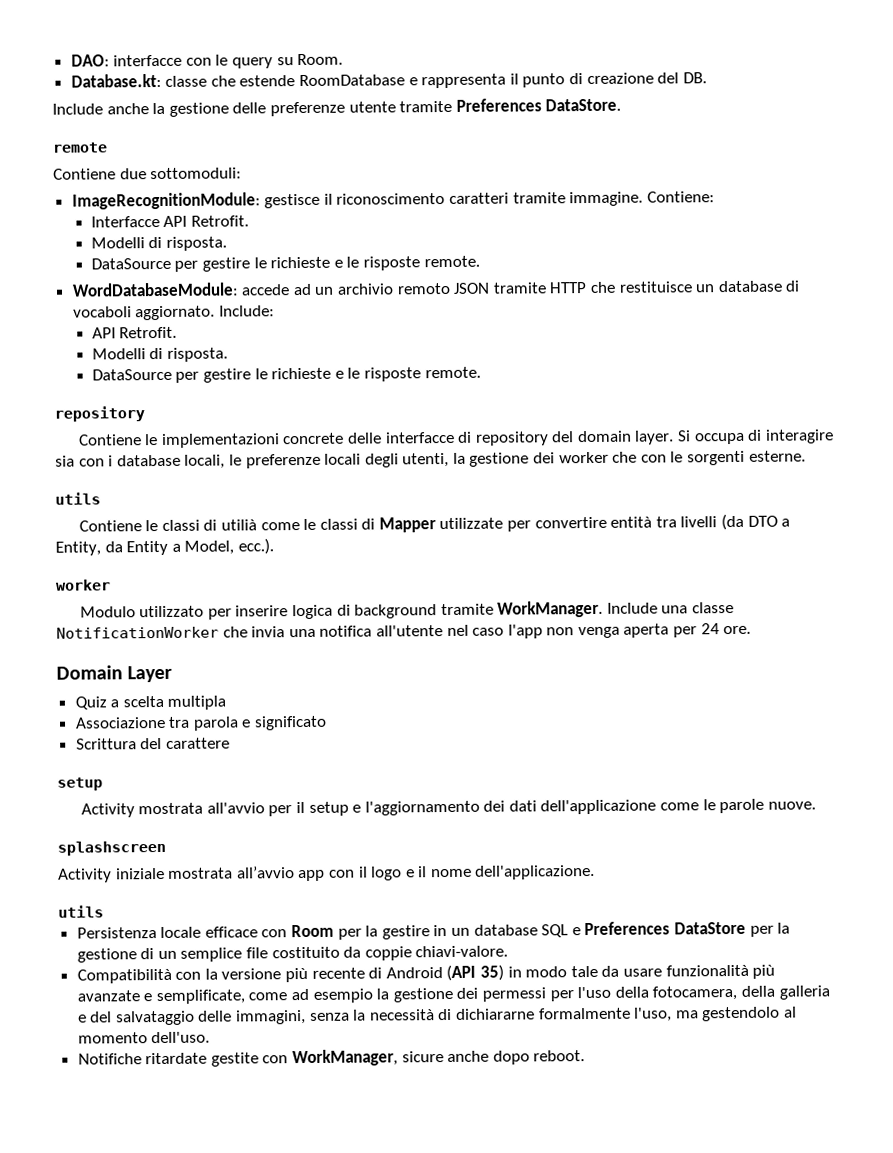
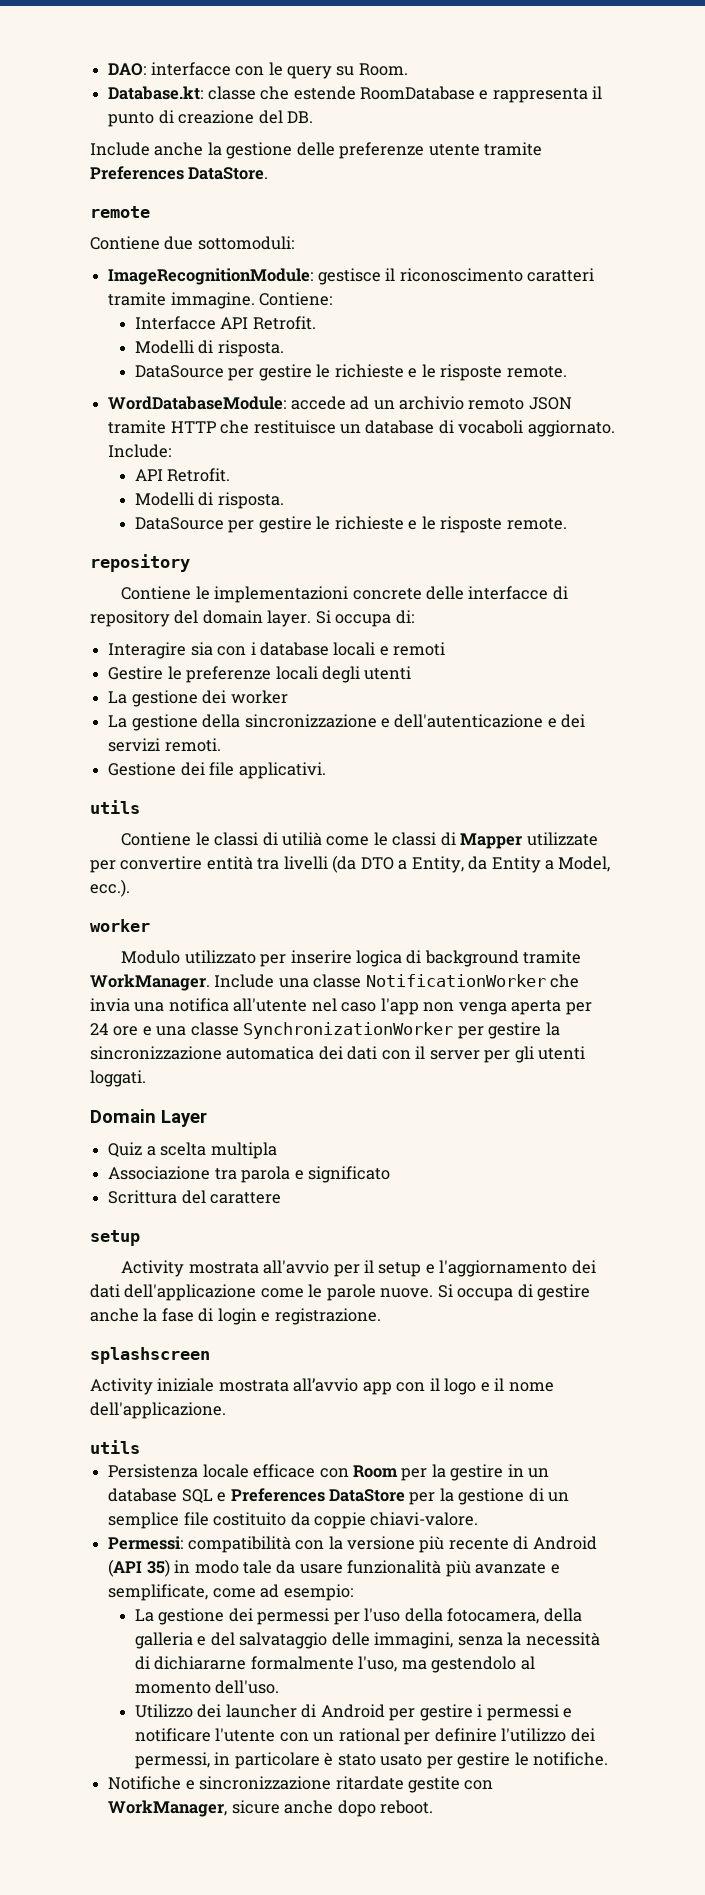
[747,429,834,444] di interagire -> [395,610,414,624] [108,642,187,659] di: // Interagire
[184,454,226,469] locali, -> [333,642,446,656] [108,666,164,680] locali e remoti // Gestire
[402,452,466,468] utenti, la -> [364,666,412,680] [108,691,128,704] utenti // La
[612,450,806,466] che con le sorgenti esterne. -> [108,714,586,731] [108,738,221,752] [108,762,326,779] // La gestione della sincronizzazione e dell'autenticazione e dei servizi remoti. // Gestione dei file applicativi.
[723,625,752,635] ore. -> [113,1022,560,1039] [90,1046,586,1063] [90,1070,146,1087] ore e una classe SynchronizationWorker per gestire la sincronizzazione automatica dei dati con il server per gli utenti loggati.
(816, 805) none -> [437,1284,591,1301] [90,1308,381,1325] Si occupa di gestire anche la fase di login e registrazione.
[76,968,172,984] Compatibilità -> [108,1536,291,1553] Permessi: compatibilità
[312,988,390,1003] esempio la -> [283,1584,353,1601] [134,1609,154,1622] esempio: // La
(211, 1037) none -> [134,1704,572,1721] [134,1728,595,1745] [134,1752,608,1769] // Utilizzo dei launcher di Android per gestire i permessi e notificare l'utente con un rational per definire l'utilizzo dei permessi, in particolare è stato usato per gestire le notifiche.
(142, 1059) none -> [185,1776,332,1790] e sincronizzazione

